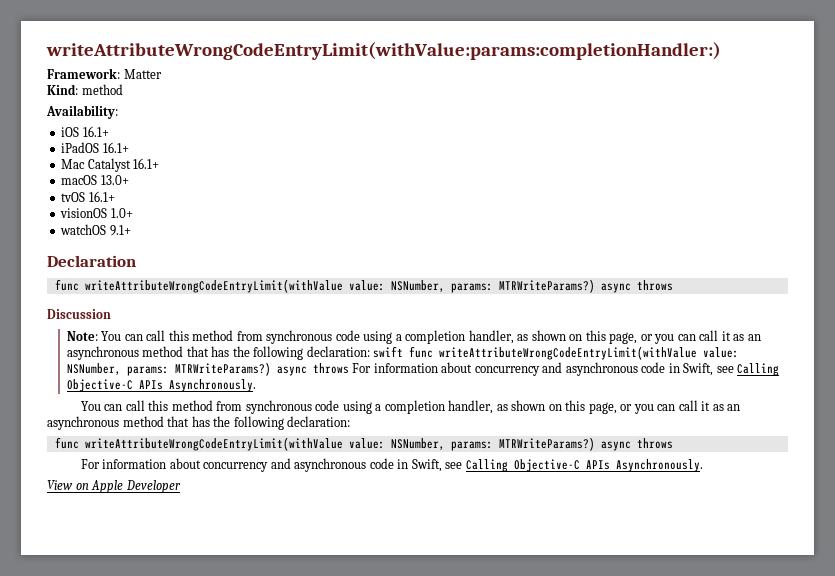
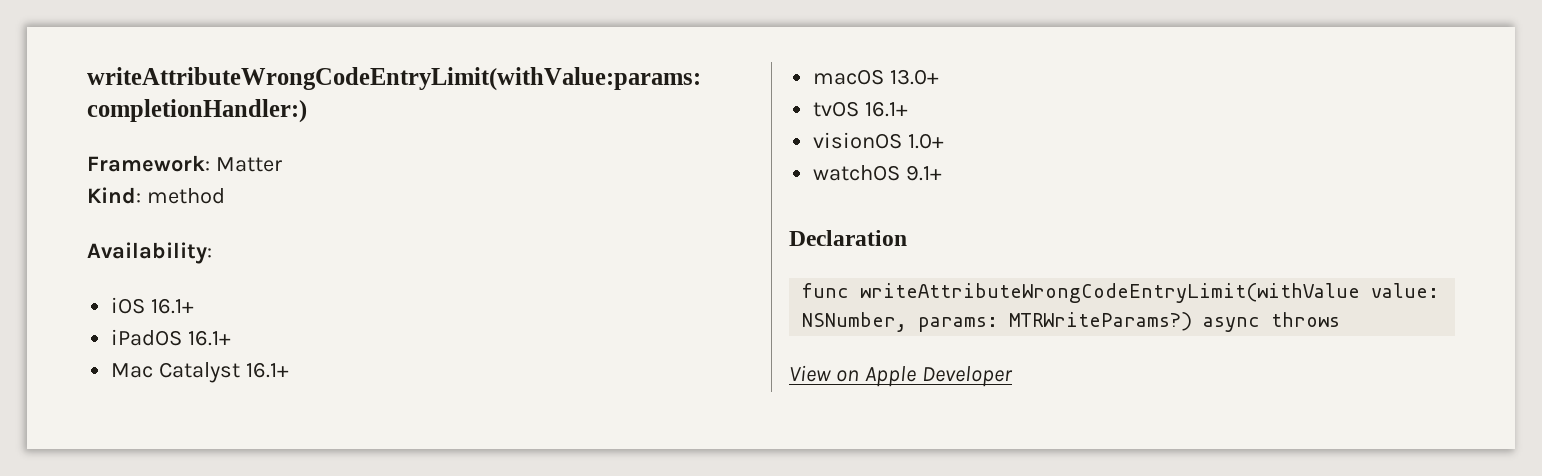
[47,309,111,319] [66,330,761,344] [66,346,740,360] [66,362,780,376] [66,379,256,392] [80,400,741,414] [47,416,351,430] [54,437,673,451] [80,458,703,472] // Discussion // Note: You can call this method from synchronous code using a completion handler, as shown on this page, or you can call it as an asynchronous method that has the following declaration: swift func writeAttributeWrongCodeEntryLimit(withValue value: NSNumber, params: MTRWriteParams?) async throws For information about concurrency and asynchronous code in Swift, see Calling Objective-C APIs Asynchronously. // You can call this method from synchronous code using a completion handler, as shown on this page, or you can call it as an asynchronous method that has the following declaration: // func writeAttributeWrongCodeEntryLimit(withValue value: NSNumber, params: MTRWriteParams?) async throws // For information about concurrency and asynchronous code in Swift, see Calling Objective-C APIs Asynchronously. -> (1341, 319) none

